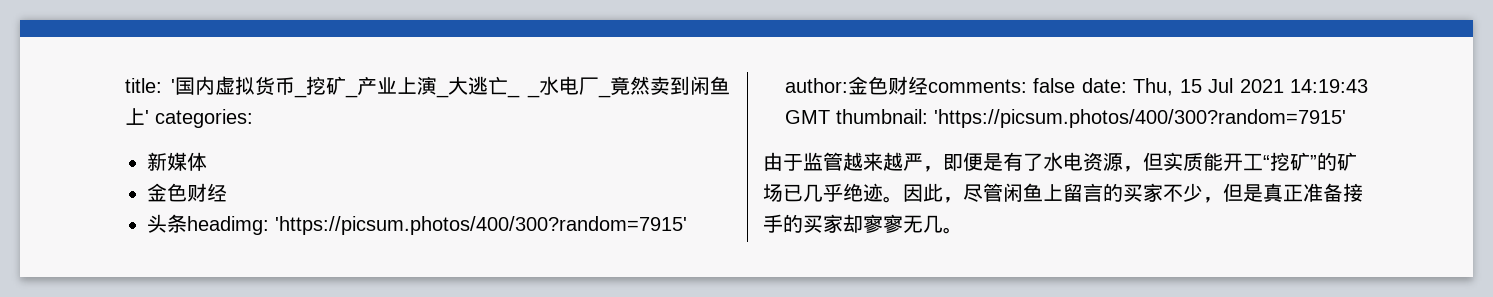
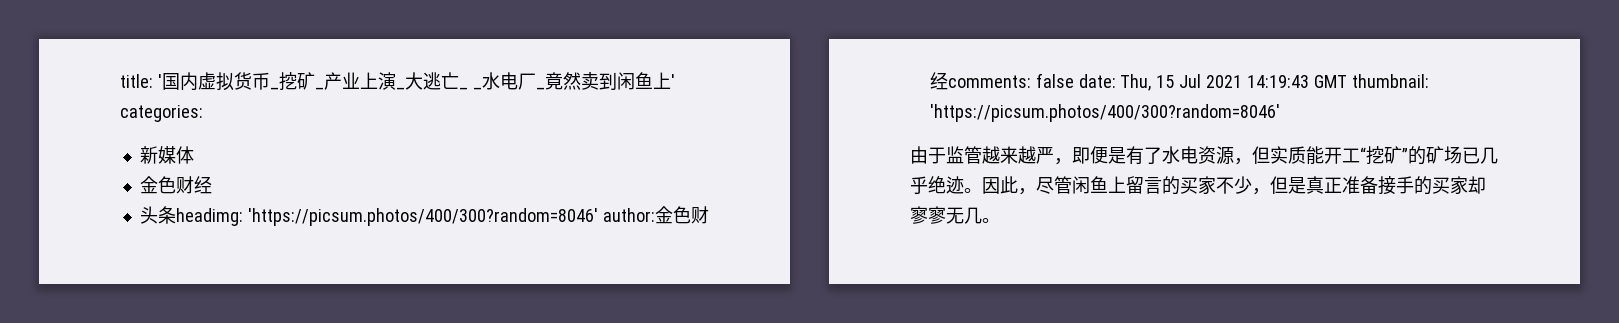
[275,216,687,235] 'https://picsum.photos/400/300?random=7915' -> [247,208,598,226] 'https://picsum.photos/400/300?random=8046'
[934,109,1346,128] 'https://picsum.photos/400/300?random=7915' -> [929,104,1280,122] 'https://picsum.photos/400/300?random=8046'

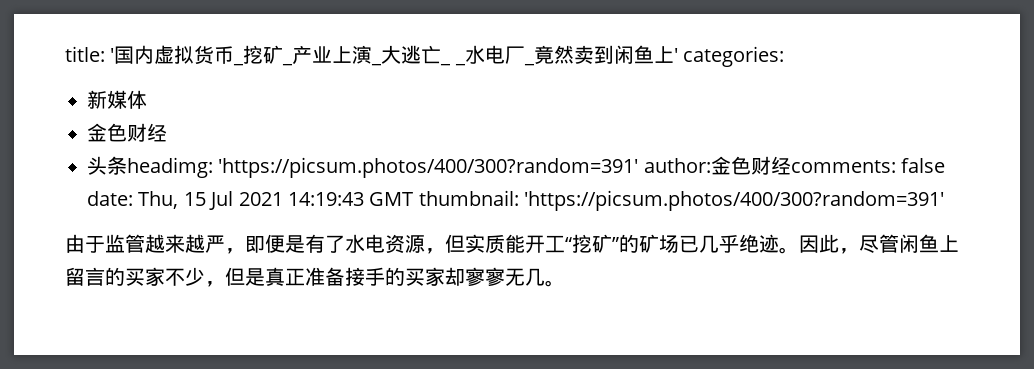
[247,208,598,226] 'https://picsum.photos/400/300?random=8046' -> [218,157,639,178] 'https://picsum.photos/400/300?random=391'
[929,104,1280,122] 'https://picsum.photos/400/300?random=8046' -> [524,190,945,211] 'https://picsum.photos/400/300?random=391'

